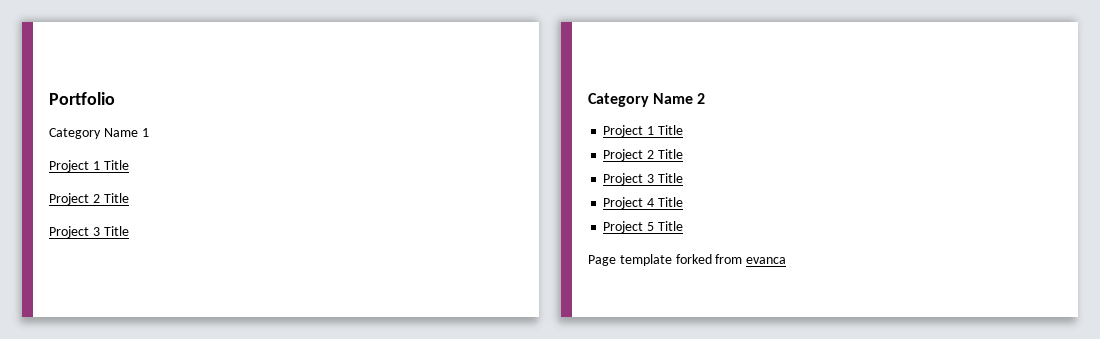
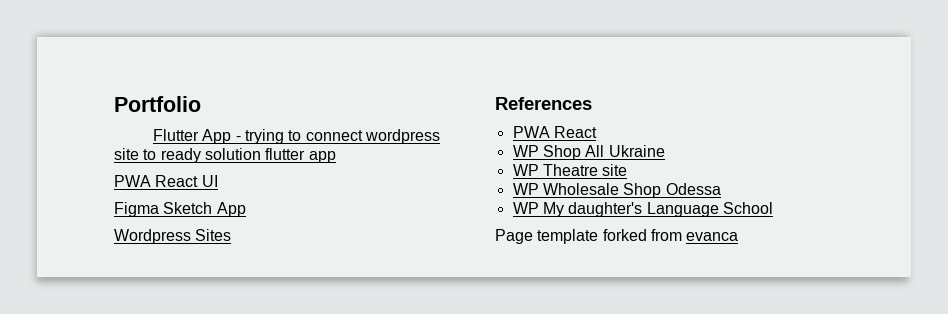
[49,128,149,139] [49,160,129,172] [49,193,129,205] [49,226,129,238] [588,93,706,107] [603,125,683,137] [603,149,683,161] [603,173,683,185] [603,197,683,209] [603,221,683,233] Category Name 1 // Project 1 Title // Project 2 Title // Project 3 Title // Category Name 2 // Project 1 Title // Project 2 Title // Project 3 Title // Project 4 Title // Project 5 Title -> [153,129,440,144] [114,148,336,163] [114,175,218,187] [114,202,246,217] [114,229,232,244] [495,97,592,110] [512,126,597,138] [512,145,665,160] [512,164,628,176] [512,183,721,198] [512,202,773,217] Flutter App - trying to connect wordpress site to ready solution flutter app // PWA React UI // Figma Sketch App // Wordpress Sites // References // PWA React // WP Shop All Ukraine // WP Theatre site // WP Wholesale Shop Odessa // WP My daughter's Language School

